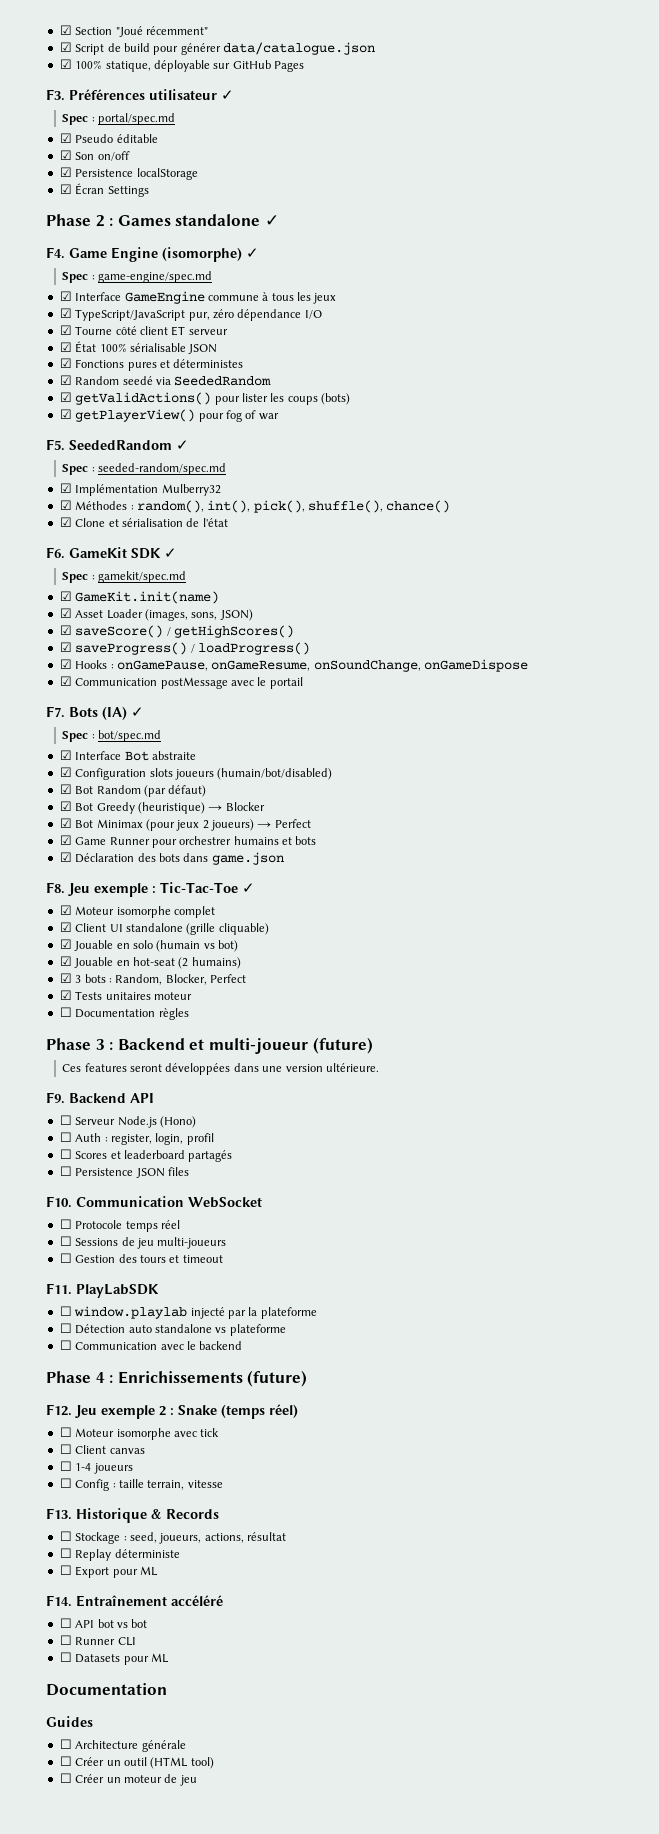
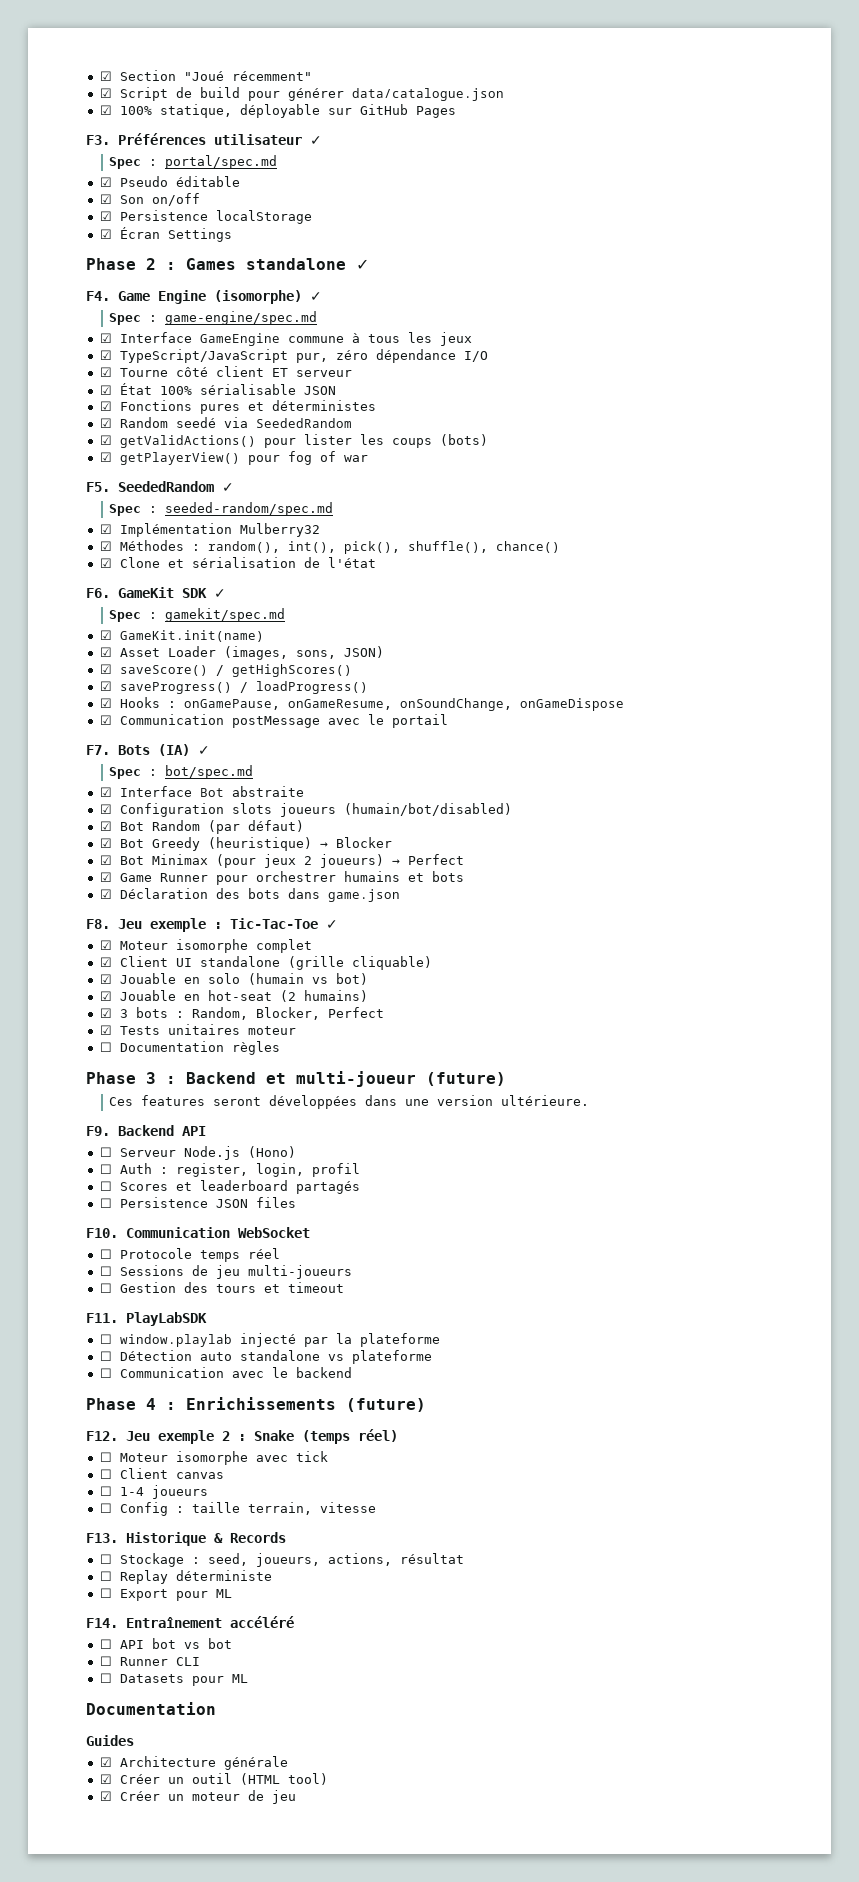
[59,1739,72,1749] ☐ -> [99,1757,112,1767] ☑
[59,1756,72,1766] ☐ -> [99,1774,112,1784] ☑
[59,1773,72,1783] ☐ -> [99,1791,112,1801] ☑

